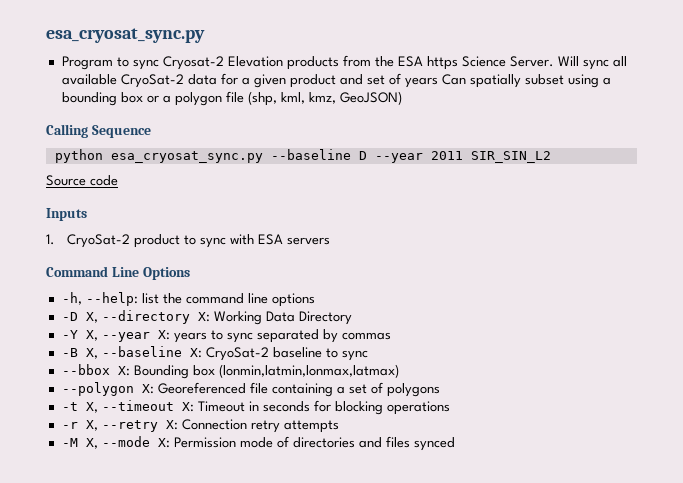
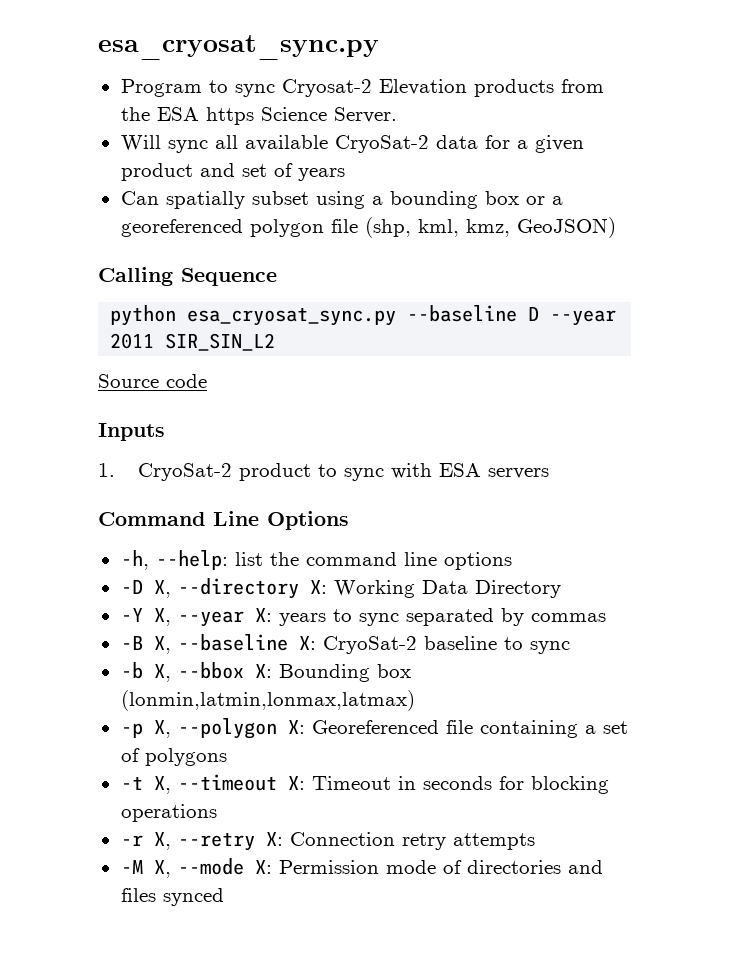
(554, 61) none -> (397, 115) //
(438, 82) none -> (345, 174) //
(171, 99) none -> [120,219,243,237] georeferenced
(368, 355) none -> [120,662,171,682] -b X,
(399, 371) none -> [120,720,171,738] -p X,

